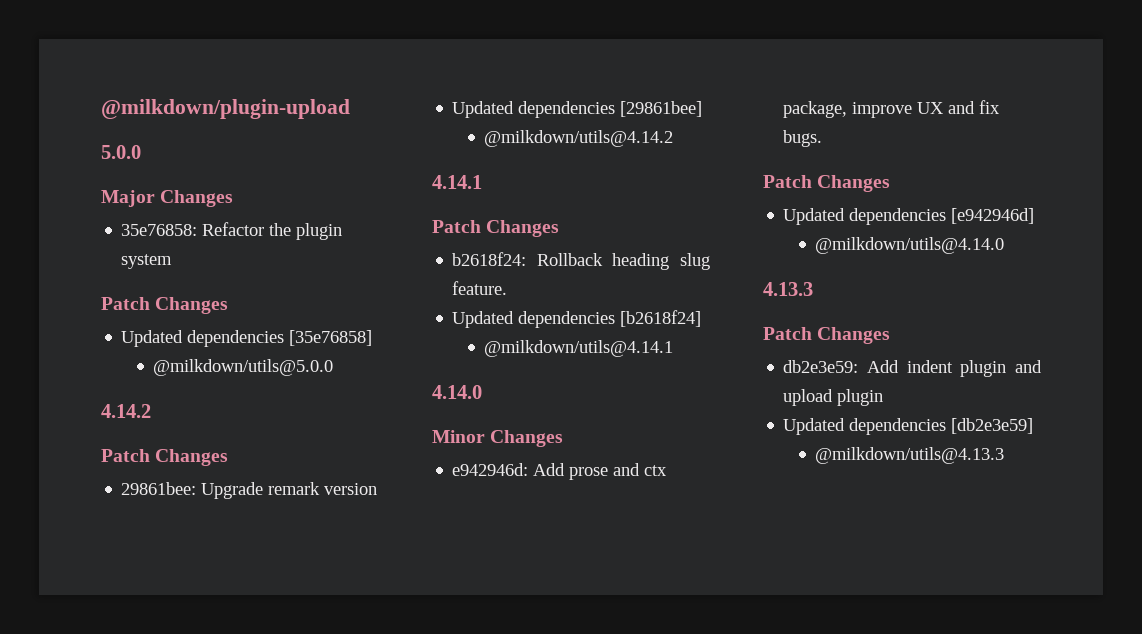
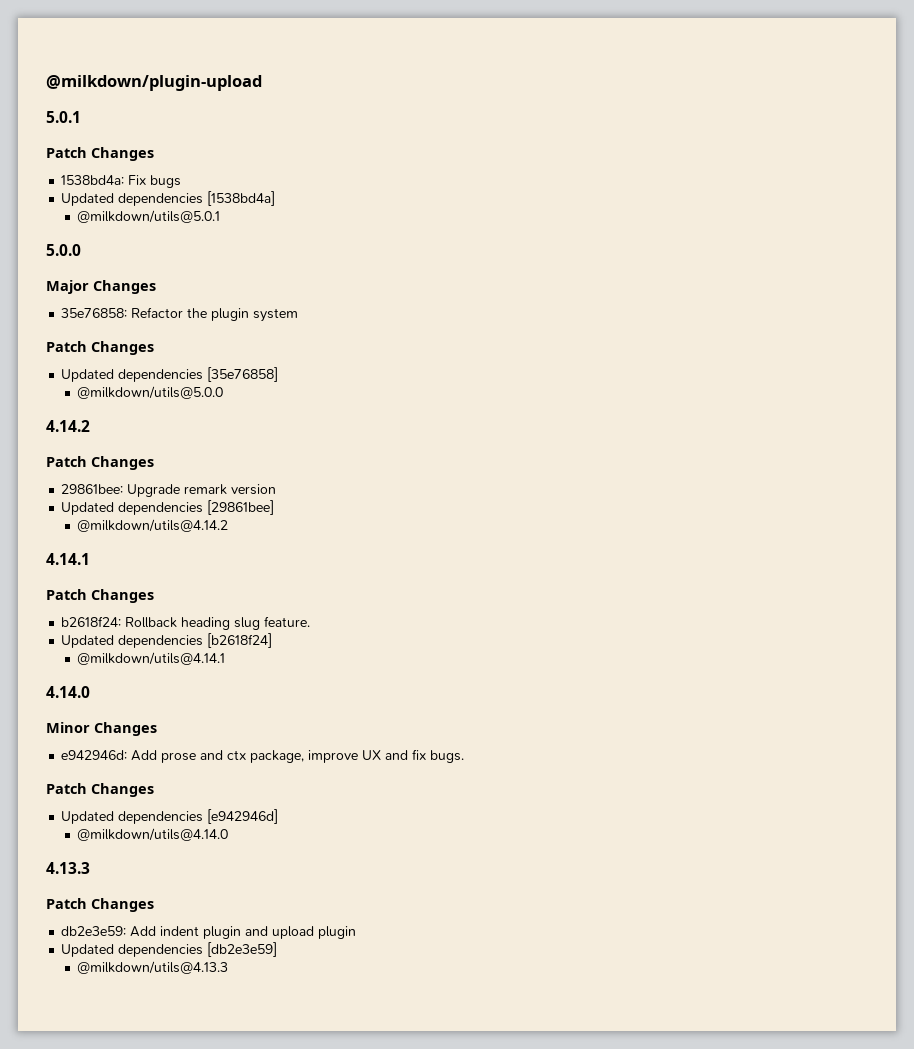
(350, 109) none -> [46,111,81,123] [46,147,154,161] [61,175,182,188] [61,191,276,206] [77,210,221,223] // 5.0.1 // Patch Changes // 1538bd4a: Fix bugs // Updated dependencies [1538bd4a] // @milkdown/utils@5.0.1

